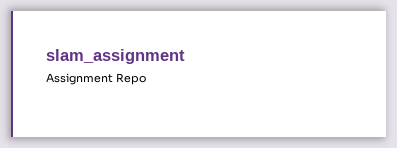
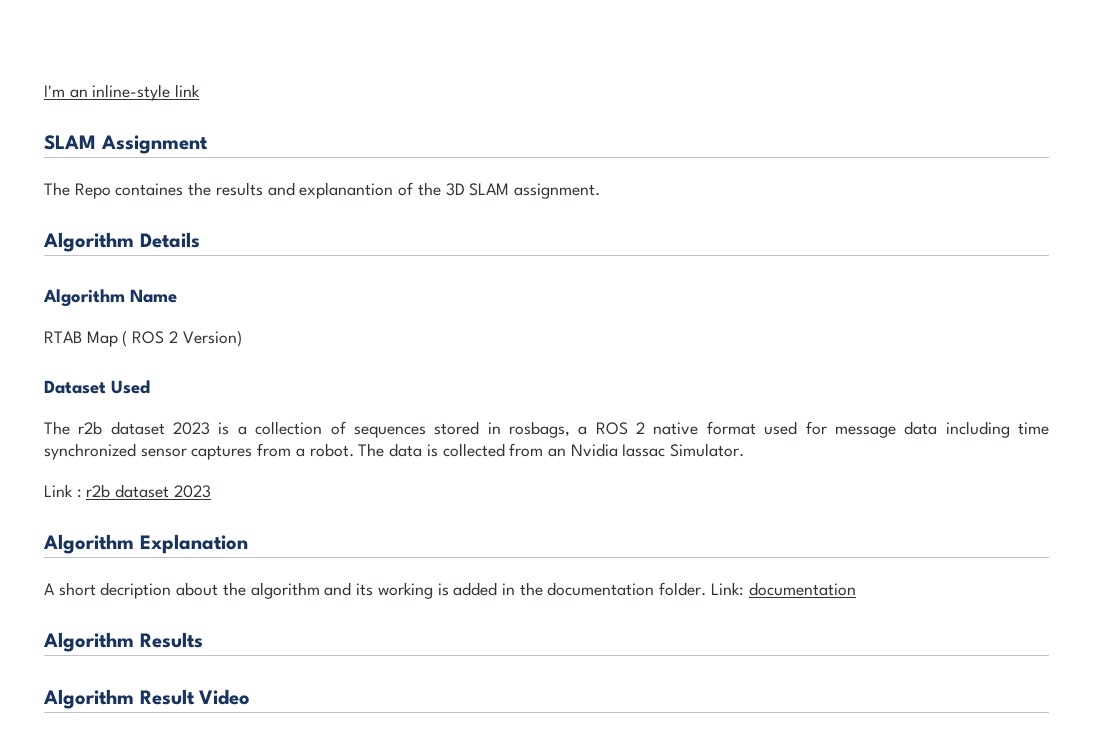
[46,49,185,64] [46,73,146,85] slam_assignment // Assignment Repo -> [44,84,201,101] [44,135,208,154] [44,182,600,199] [43,232,200,252] [43,289,177,307] [44,330,242,347] [44,380,150,394] [44,421,1050,438] [44,443,745,460] [44,484,211,498] [43,534,248,554] [44,582,856,599] [43,632,203,652] [43,689,251,709] I'm an inline-style link // SLAM Assignment // The Repo containes the results and explanantion of the 3D SLAM assignment. // Algorithm Details // Algorithm Name // RTAB Map ( ROS 2 Version) // Dataset Used // The r2b dataset 2023 is a collection of sequences stored in rosbags, a ROS 2 native format used for message data including time synchronized sensor captures from a robot. The data is collected from an Nvidia Iassac Simulator. // Link : r2b dataset 2023 // Algorithm Explanation // A short decription about the algorithm and its working is added in the documentation folder. Link: documentation // Algorithm Results // Algorithm Result Video

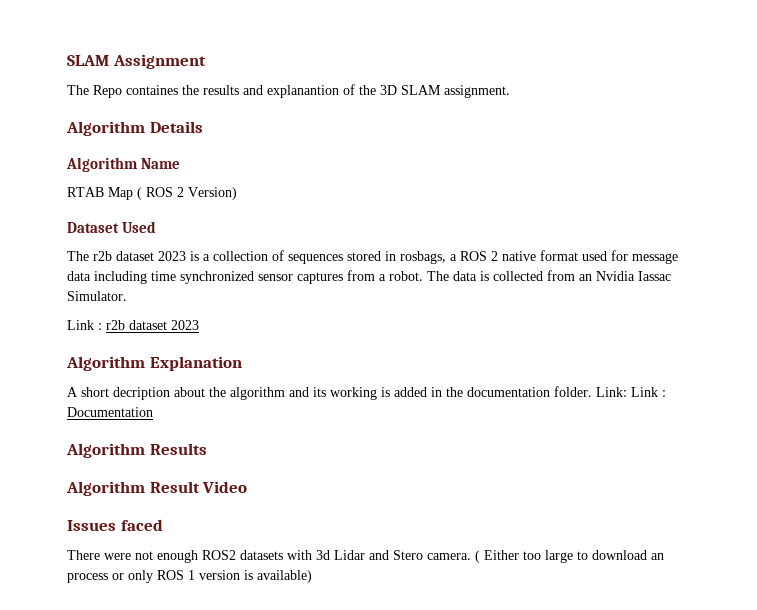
[44,84,201,101] I'm an inline-style link // -> (67, 60) none
[748,582,856,596] documentation -> [631,387,666,397] [67,407,153,417] Link : Documentation
(251, 697) none -> [67,519,163,531] [67,550,664,563] [67,570,312,583] // Issues faced // There were not enough ROS2 datasets with 3d Lidar and Stero camera. ( Either too large to download an process or only ROS 1 version is available)

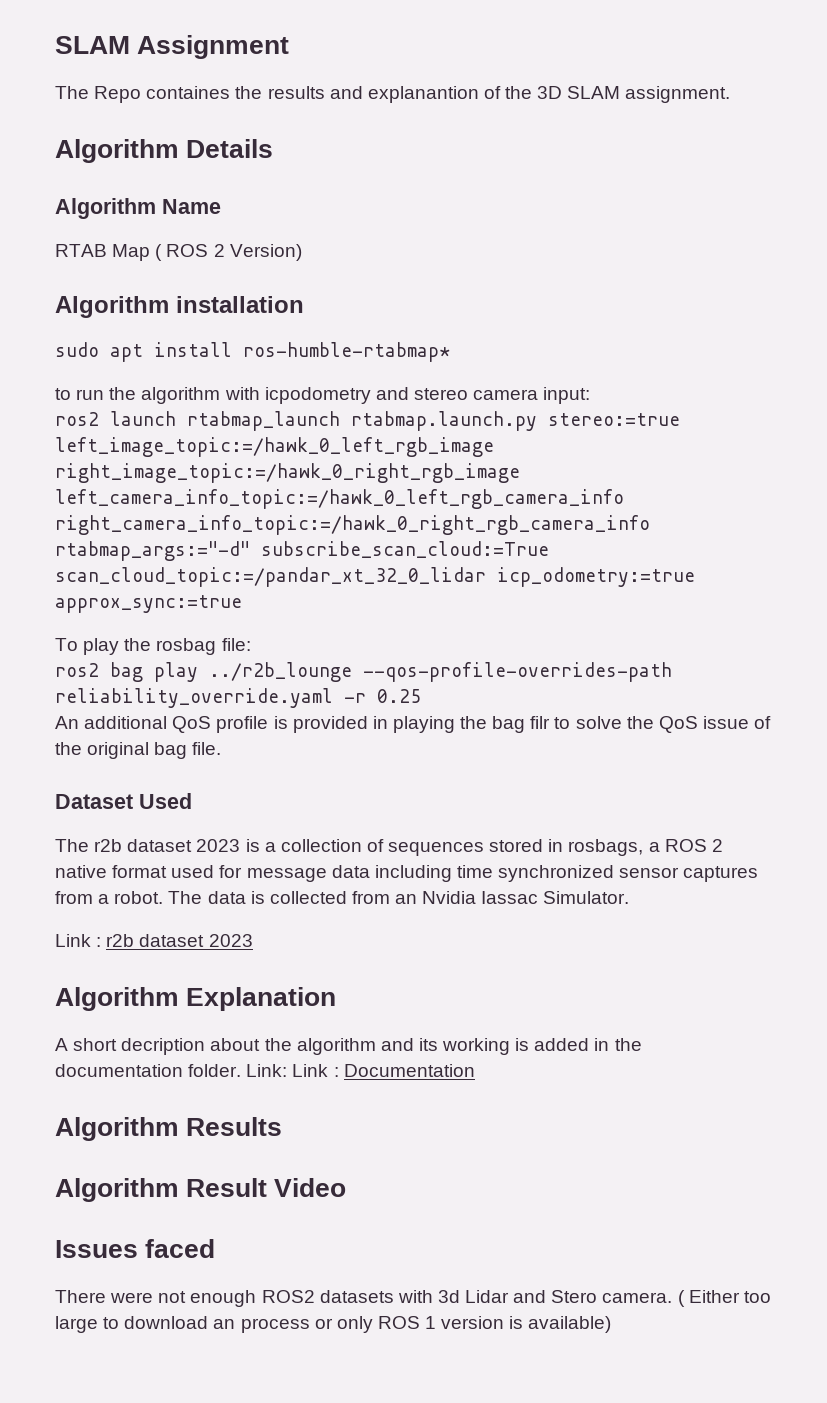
(237, 193) none -> [55,296,304,318] [55,342,450,362] [55,387,591,404] [55,411,680,431] [55,437,494,457] [55,463,520,483] [55,489,624,509] [55,515,650,535] [55,541,549,561] [55,567,695,587] [55,595,242,613] [55,638,251,655] [55,662,672,682] [55,688,421,708] [55,716,772,733] [55,742,222,759] // Algorithm installation // sudo apt install ros-humble-rtabmap* // to run the algorithm with icpodometry and stereo camera input: // ros2 launch rtabmap_launch rtabmap.launch.py stereo:=true left_image_topic:=/hawk_0_left_rgb_image right_image_topic:=/hawk_0_right_rgb_image left_camera_info_topic:=/hawk_0_left_rgb_camera_info right_camera_info_topic:=/hawk_0_right_rgb_camera_info rtabmap_args:="-d" subscribe_scan_cloud:=True scan_cloud_topic:=/pandar_xt_32_0_lidar icp_odometry:=true approx_sync:=true // To play the rosbag file: // ros2 bag play ../r2b_lounge --qos-profile-overrides-path reliability_override.yaml -r 0.25 // An additional QoS profile is provided in playing the bag filr to solve the QoS issue of the original bag file.

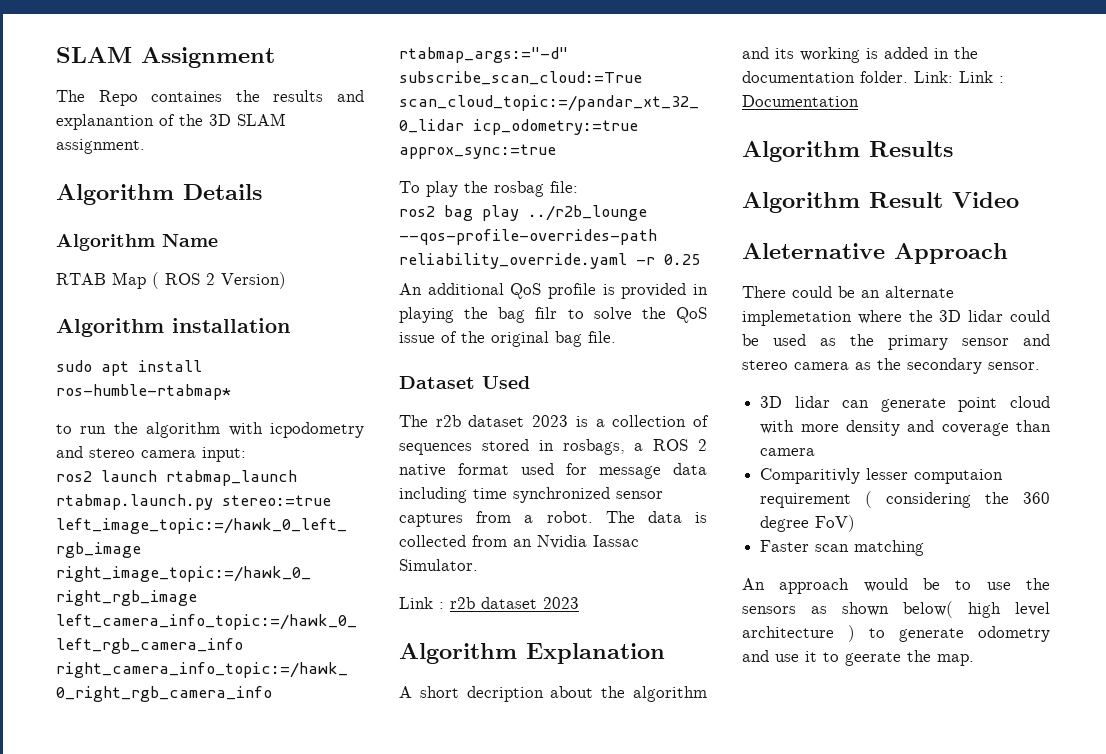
[55,1239,216,1258] Issues faced -> [742,243,1008,264] Aleternative Approach
[110,1290,771,1307] [55,1316,612,1333] were not enough ROS2 datasets with 3d Lidar and Stero camera. ( Either too large to download an process or only ROS 1 version is available) -> [792,286,954,298] [742,310,1050,326] [742,334,1050,350] [742,358,1040,374] [760,396,1050,412] [760,420,1051,436] [760,448,816,456] [760,468,1004,484] [760,491,1050,508] [760,515,856,532] [760,540,925,556] [742,578,1050,594] [742,601,1050,618] [742,625,1050,642] [742,650,974,666] could be an alternate implemetation where the 3D lidar could be used as the primary sensor and stereo camera as the secondary sensor. // 3D lidar can generate point cloud with more density and coverage than camera // Comparitivly lesser computaion requirement ( considering the 360 degree FoV) // Faster scan matching // An approach would be to use the sensors as shown below( high level architecture ) to generate odometry and use it to geerate the map.

